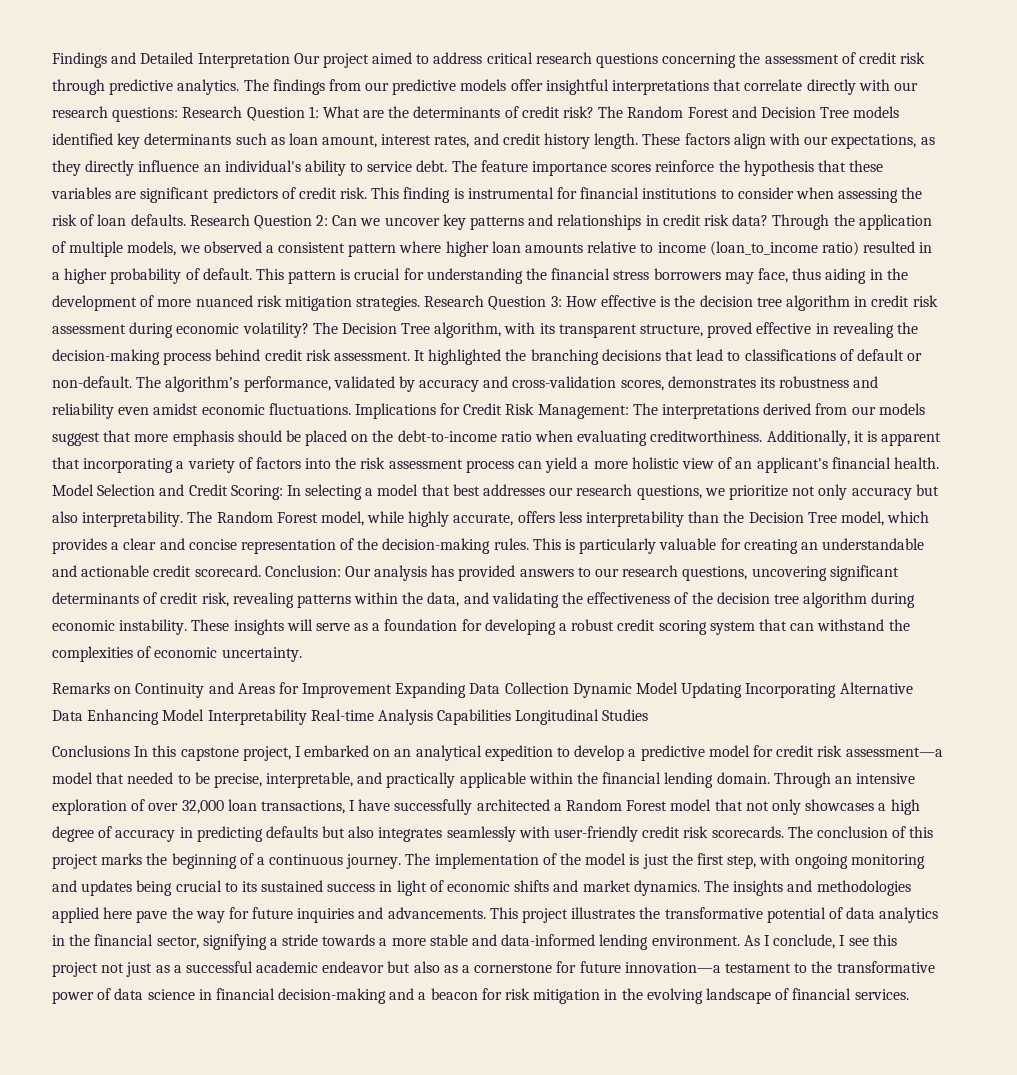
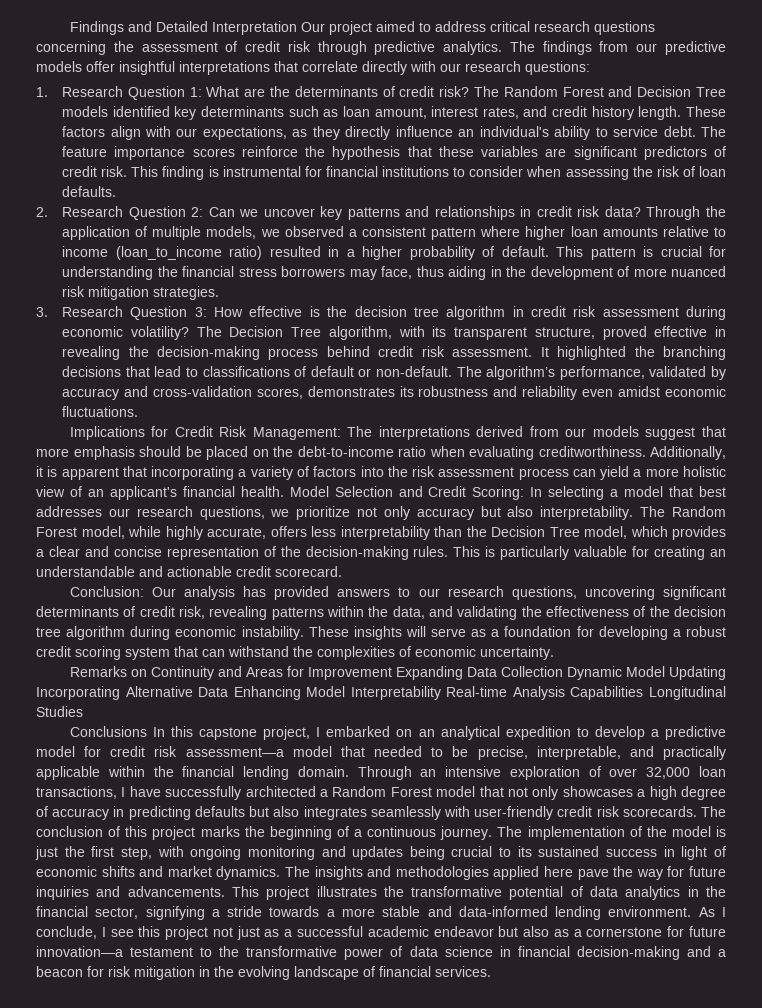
(179, 114) none -> [36,87,48,97] // 1.
(186, 220) none -> [36,207,48,217] // 2.
(421, 303) none -> [36,307,48,317] // 3.
(351, 409) none -> (139, 411) //
(261, 571) none -> (342, 571) //

